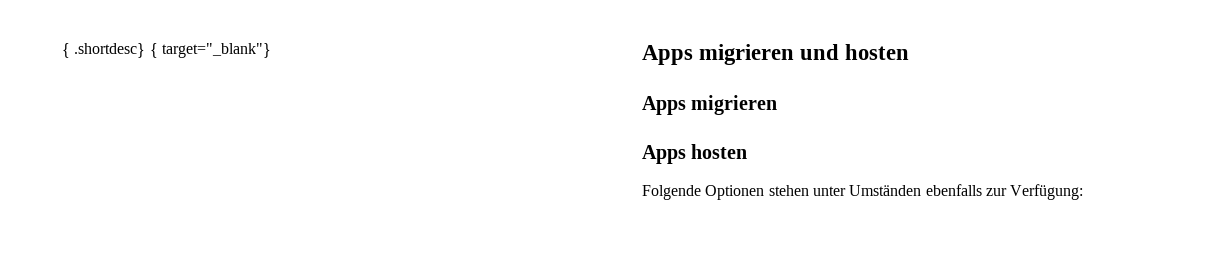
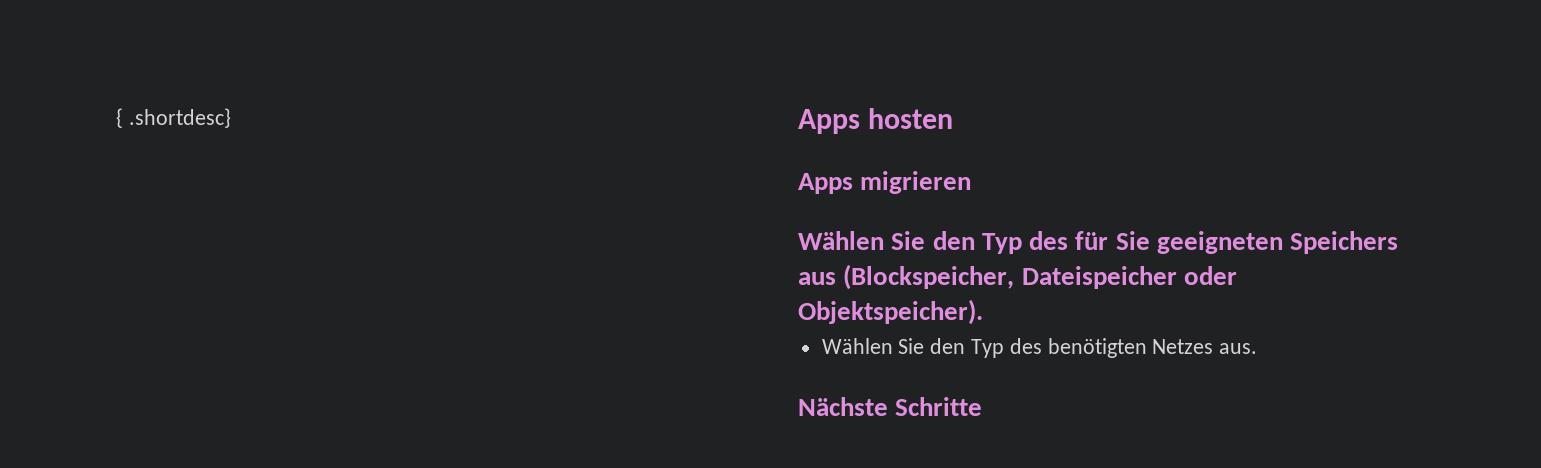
[149,43,271,58] [642,44,840,65] { target="_blank"} // Apps migrieren und -> [798,109,860,134] // Apps
[642,144,748,164] [642,184,1084,200] Apps hosten // Folgende Optionen stehen unter Umständen ebenfalls zur Verfügung: -> [798,231,1399,254] [798,264,1237,290] [798,299,983,325] [821,338,1258,358] [798,397,983,416] Wählen Sie den Typ des für Sie geeigneten Speichers aus (Blockspeicher, Dateispeicher oder Objektspeicher). // Wählen Sie den Typ des benötigten Netzes aus. // Nächste Schritte

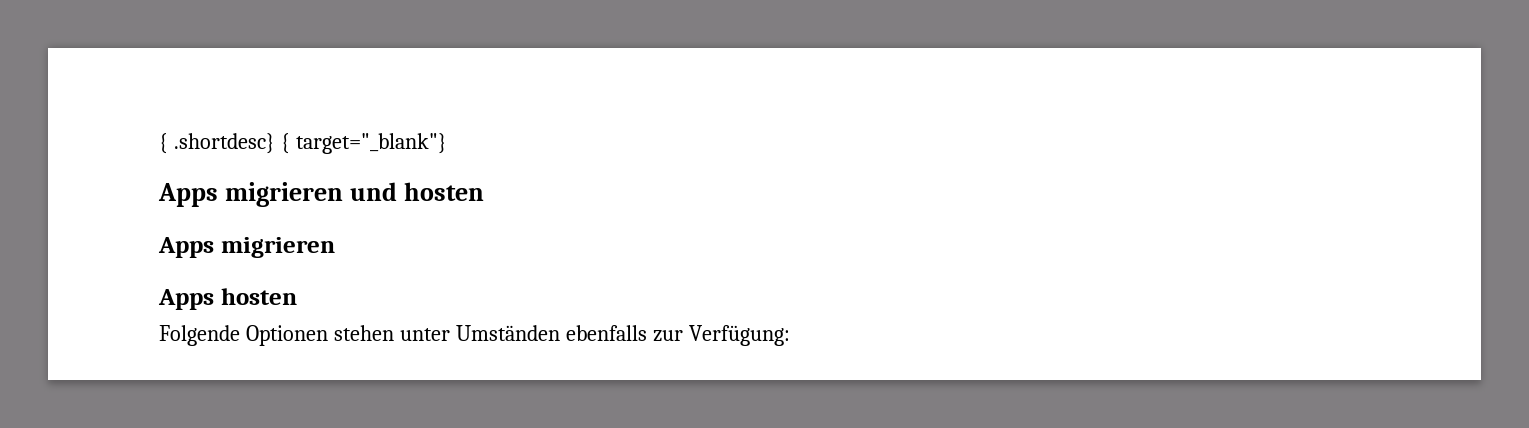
[798,109,860,134] // Apps -> [280,133,447,154] [158,182,397,207] { target="_blank"} // Apps migrieren und
[798,231,1399,254] [798,264,1237,290] [798,299,983,325] [821,338,1258,358] [798,397,983,416] Wählen Sie den Typ des für Sie geeigneten Speichers aus (Blockspeicher, Dateispeicher oder Objektspeicher). // Wählen Sie den Typ des benötigten Netzes aus. // Nächste Schritte -> [158,288,297,310] [159,325,790,346] Apps hosten // Folgende Optionen stehen unter Umständen ebenfalls zur Verfügung:

